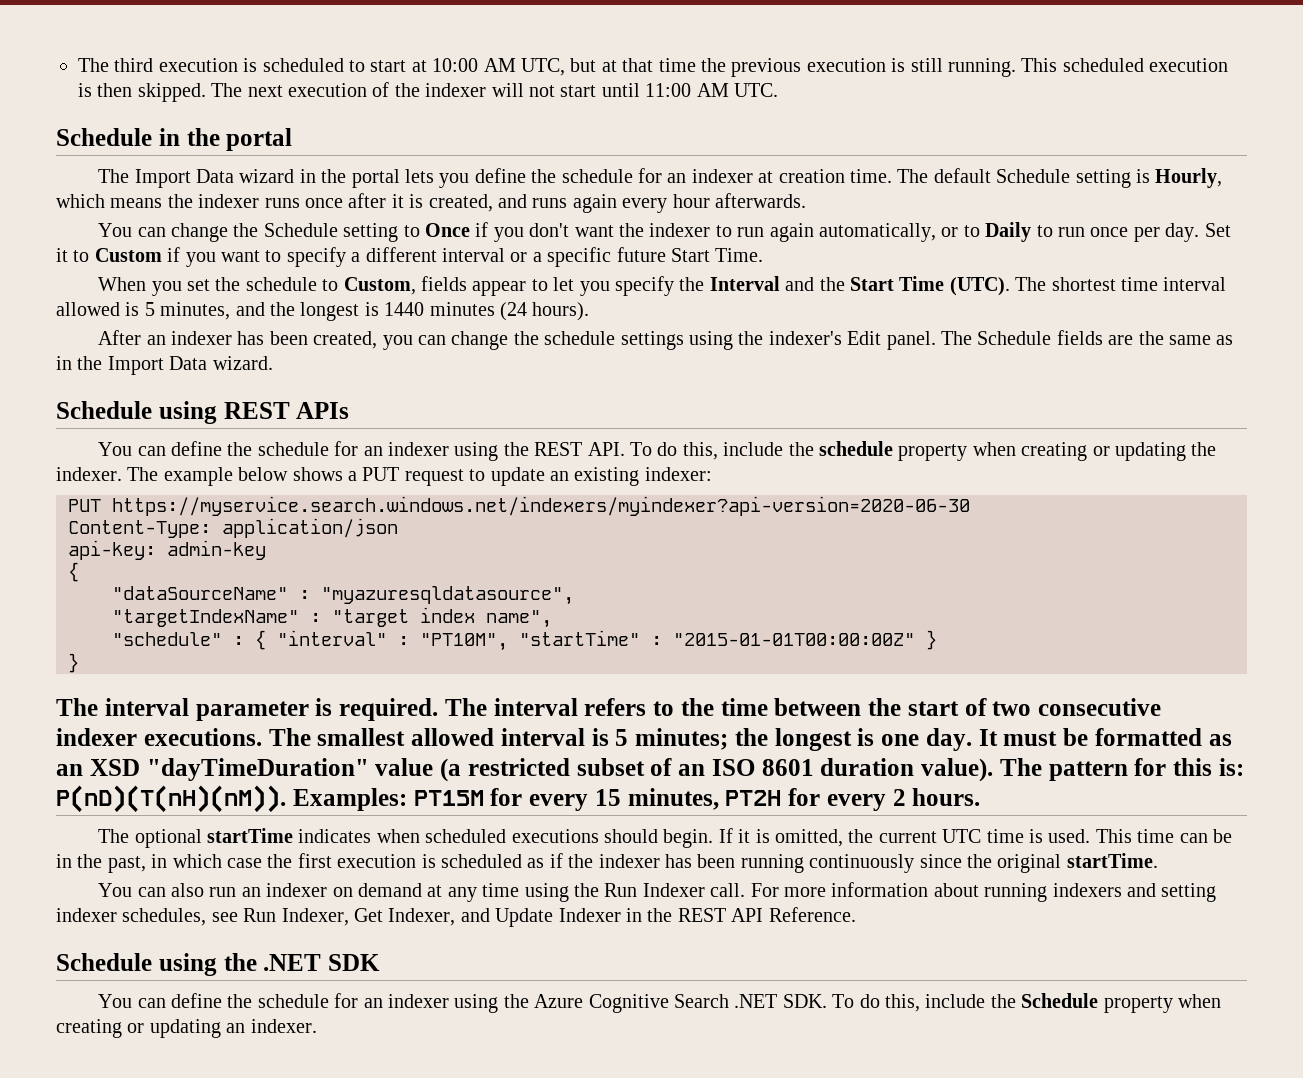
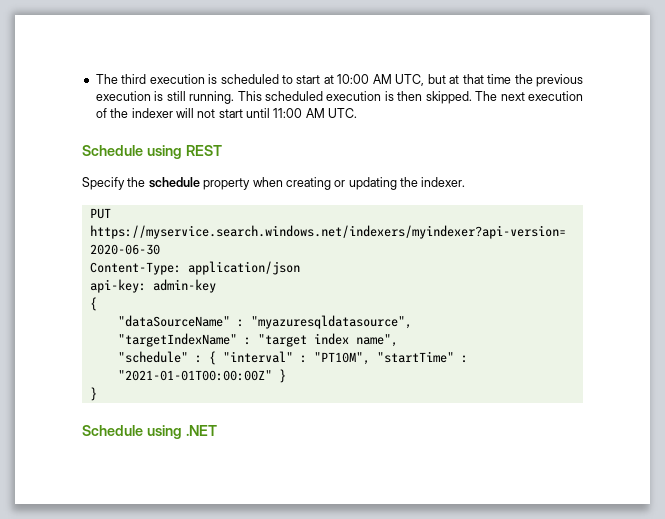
[158,128,293,151] [98,168,1223,188] [56,193,806,213] [98,222,1231,242] [56,247,764,267] [98,276,1227,296] [56,302,590,321] [98,330,1234,350] [56,356,273,375] [56,401,350,424] [98,441,784,461] in the portal // The Import Data wizard in the portal lets you define the schedule for an indexer at creation time. The default Schedule setting is Hourly, which means the indexer runs once after it is created, and runs again every hour afterwards. // You can change the Schedule setting to Once if you don't want the indexer to run again automatically, or to Daily to run once per day. Set it to Custom if you want to specify a different interval or a specific future Start Time. // When you set the schedule to Custom, fields appear to let you specify the Interval and the Start Time (UTC). The shortest time interval allowed is 5 minutes, and the longest is 1440 minutes (24 hours). // After an indexer has been created, you can change the schedule settings using the indexer's Edit panel. The Schedule fields are the same as in the Import Data wizard. // Schedule using REST APIs // You can define the schedule for an indexer using the REST API. To do this, include -> [146,145,222,159] [82,177,125,190] using REST // Specify
[127,467,712,486] The example below shows a PUT request to update an existing indexer: -> (466, 182) none
[673,633,915,646] "2015-01-01T00:00:00Z" -> [117,370,272,381] "2021-01-01T00:00:00Z"
[56,698,1161,721] [56,728,1232,751] [56,758,1244,782] [56,785,981,813] [98,828,1232,848] [56,853,1158,873] [98,882,1217,902] [56,907,856,927] [56,953,380,976] [98,993,1221,1013] [56,1019,317,1038] The interval parameter is required. The interval refers to the time between the start of two consecutive indexer executions. The smallest allowed interval is 5 minutes; the longest is one day. It must be formatted as an XSD "dayTimeDuration" value (a restricted subset of an ISO 8601 duration value). The pattern for this is: P(nD)(T(nH)(nM)). Examples: PT15M for every 15 minutes, PT2H for every 2 hours. // The optional startTime indicates when scheduled executions should begin. If it is omitted, the current UTC time is used. This time can be in the past, in which case the first execution is scheduled as if the indexer has been running continuously since the original startTime. // You can also run an indexer on demand at any time using the Run Indexer call. For more information about running indexers and setting indexer schedules, see Run Indexer, Get Indexer, and Update Indexer in the REST API Reference. // Schedule using the .NET SDK // You can define the schedule for an indexer using the Azure Cognitive Search .NET SDK. To do this, include the Schedule property when creating or updating an indexer. -> [82,425,217,439] Schedule using .NET

